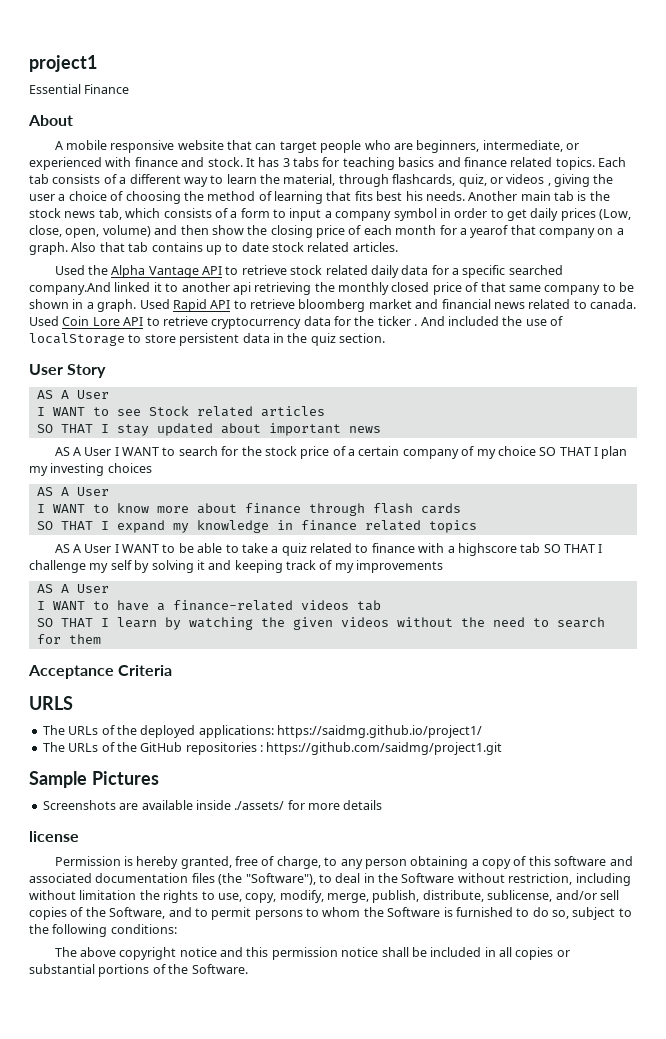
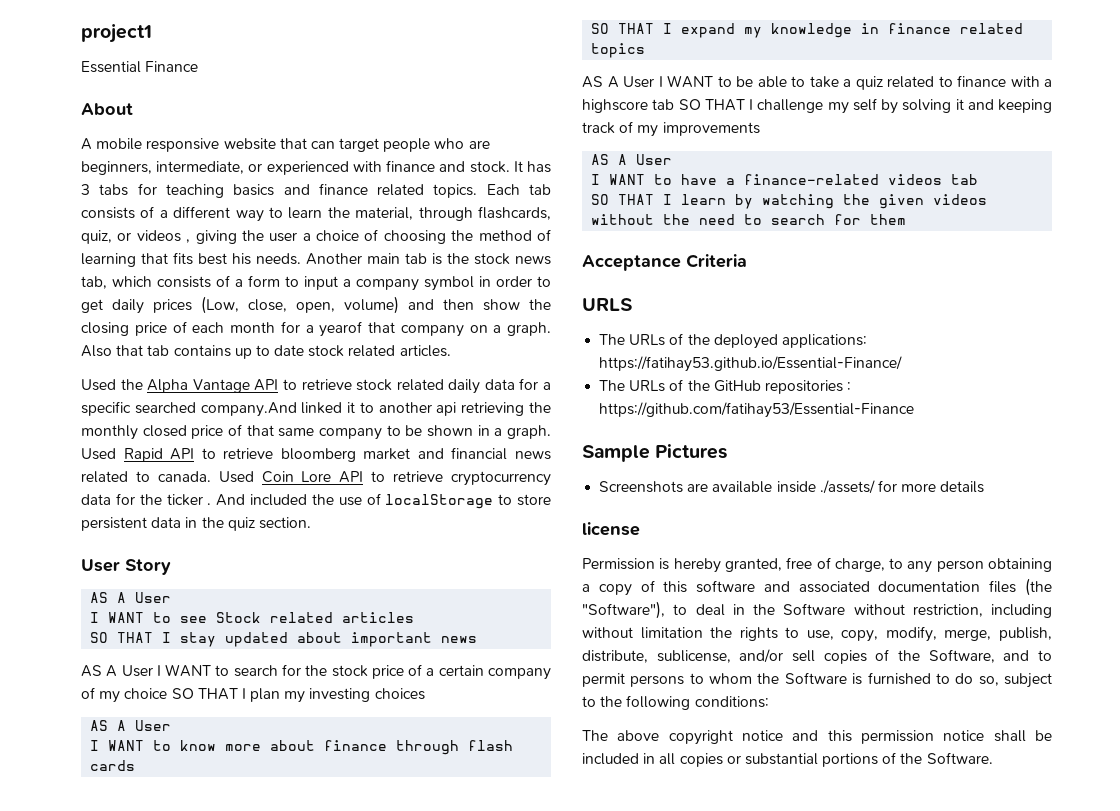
[277,725,482,738] https://saidmg.github.io/project1/ -> [599,356,903,372] https://fatihay53.github.io/Essential-Finance/
[266,742,503,755] https://github.com/saidmg/project1.git -> [599,402,915,418] https://github.com/fatihay53/Essential-Finance

